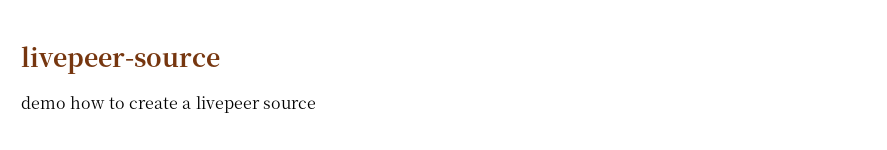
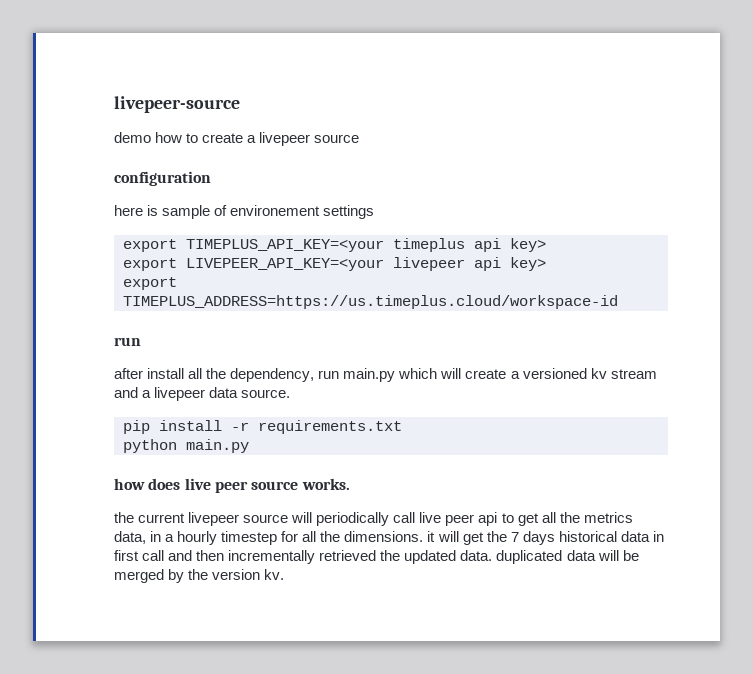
(316, 104) none -> [114,171,211,186] [114,205,375,219] [123,238,546,252] [123,257,546,271] [123,277,177,290] [123,295,618,309] [114,337,141,346] [114,368,657,382] [114,387,291,401] [123,420,402,434] [123,439,249,453] [114,478,350,493] [114,512,633,526] [114,531,664,545] [114,550,639,564] [114,569,285,583] // configuration // here is sample of environement settings // export TIMEPLUS_API_KEY=<your timeplus api key> // export LIVEPEER_API_KEY=<your livepeer api key> // export TIMEPLUS_ADDRESS=https://us.timeplus.cloud/workspace-id // run // after install all the dependency, run main.py which will create a versioned kv stream and a livepeer data source. // pip install -r requirements.txt // python main.py // how does live peer source works. // the current livepeer source will periodically call live peer api to get all the metrics data, in a hourly timestep for all the dimensions. it will get the 7 days historical data in first call and then incrementally retrieved the updated data. duplicated data will be merged by the version kv.

